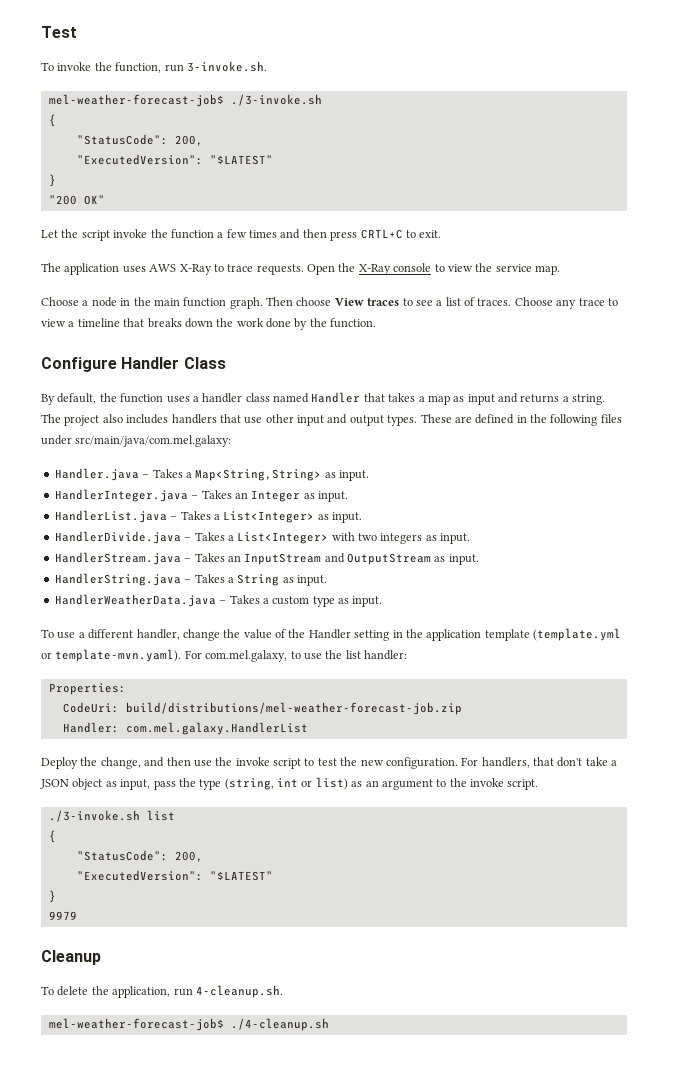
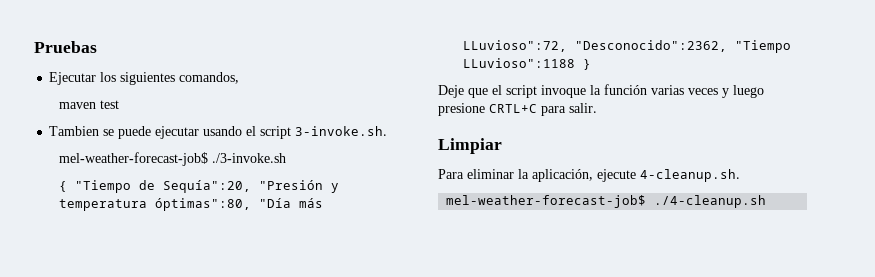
[41,26,77,38] [41,61,267,73] [48,94,322,107] [48,114,56,127] [76,134,203,146] [76,154,273,165] [48,174,56,187] [48,195,105,205] [41,229,442,241] [41,263,560,275] [41,297,618,309] [41,318,377,330] [41,357,226,372] [41,392,606,405] [41,414,622,426] [41,435,232,447] [54,468,369,481] [54,489,348,502] [54,510,362,523] [54,531,471,544] [54,552,479,565] [54,573,327,586] [54,594,383,607] [41,628,621,641] [41,649,407,662] [48,683,126,695] [62,702,462,715] [62,722,308,735] [41,757,618,769] [40,777,539,790] [48,810,175,822] [48,830,56,843] [76,850,203,862] [76,870,273,881] [48,890,56,903] [48,911,77,920] [41,950,101,965] [41,986,193,998] Test // To invoke the function, run 3-invoke.sh. // mel-weather-forecast-job$ ./3-invoke.sh // { // "StatusCode": 200, // "ExecutedVersion": "$LATEST" // } // "200 OK" // Let the script invoke the function a few times and then press CRTL+C to exit. // The application uses AWS X-Ray to trace requests. Open the X-Ray console to view the service map. // Choose a node in the main function graph. Then choose View traces to see a list of traces. Choose any trace to view a timeline that breaks down the work done by the function. // Configure Handler Class // By default, the function uses a handler class named Handler that takes a map as input and returns a string. The project also includes handlers that use other input and output types. These are defined in the following files under src/main/java/com.mel.galaxy: // Handler.java – Takes a Map<String,String> as input. // HandlerInteger.java – Takes an Integer as input. // HandlerList.java – Takes a List<Integer> as input. // HandlerDivide.java – Takes a List<Integer> with two integers as input. // HandlerStream.java – Takes an InputStream and OutputStream as input. // HandlerString.java – Takes a String as input. // HandlerWeatherData.java – Takes a custom type as input. // To use a different handler, change the value of the Handler setting in the application template (template.yml or template-mvn.yaml). For com.mel.galaxy, to use the list handler: // Properties: // CodeUri: build/distributions/mel-weather-forecast-job.zip // Handler: com.mel.galaxy.HandlerList // Deploy the change, and then use the invoke script to test the new configuration. For handlers, that don't take a JSON object as input, pass the type (string, int or list) as an argument to the invoke script. // ./3-invoke.sh list // { // "StatusCode": 200, // "ExecutedVersion": "$LATEST" // } // 9979 // Cleanup // To delete the application, run -> [34,41,97,53] [49,72,240,85] [58,100,119,109] [49,126,388,139] [58,152,286,166] [58,180,339,193] [58,198,323,211] [462,40,791,53] [462,58,591,70] [438,84,764,98] [438,103,597,116] [438,138,502,154] [438,169,636,182] Pruebas // Ejecutar los siguientes comandos, // maven test // Tambien se puede ejecutar usando el script 3-invoke.sh. // mel-weather-forecast-job$ ./3-invoke.sh // { "Tiempo de Sequía":20, "Presión y temperatura óptimas":80, "Día más LLuvioso":72, "Desconocido":2362, "Tiempo LLuvioso":1188 } // Deje que el script invoque la función varias veces y luego presione CRTL+C para salir. // Limpiar // Para eliminar la aplicación, ejecute

